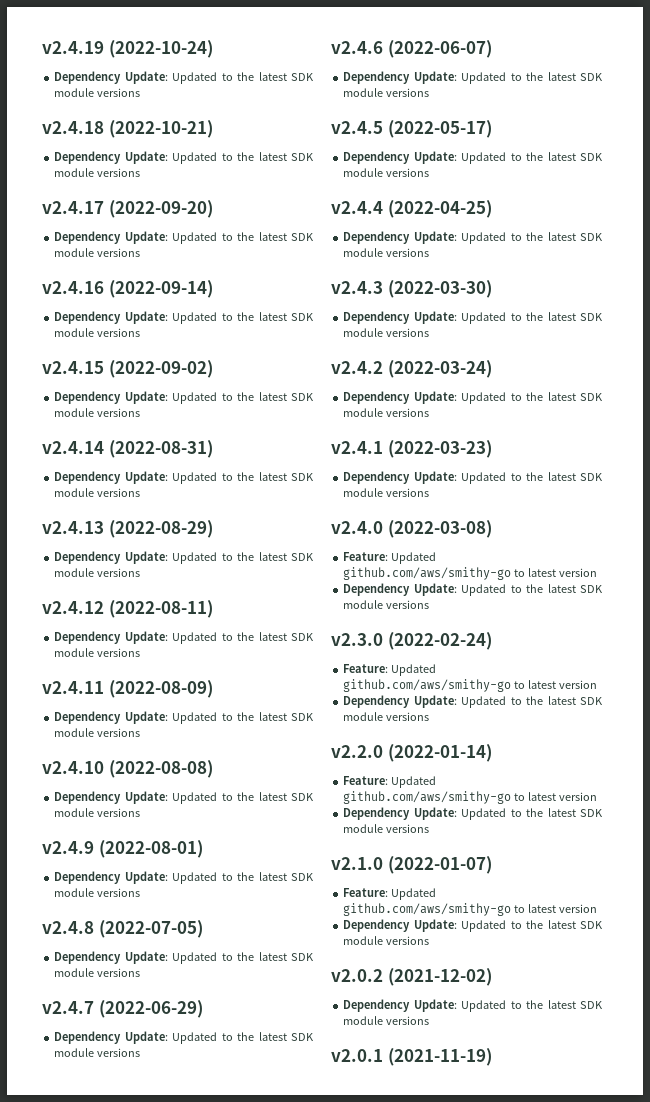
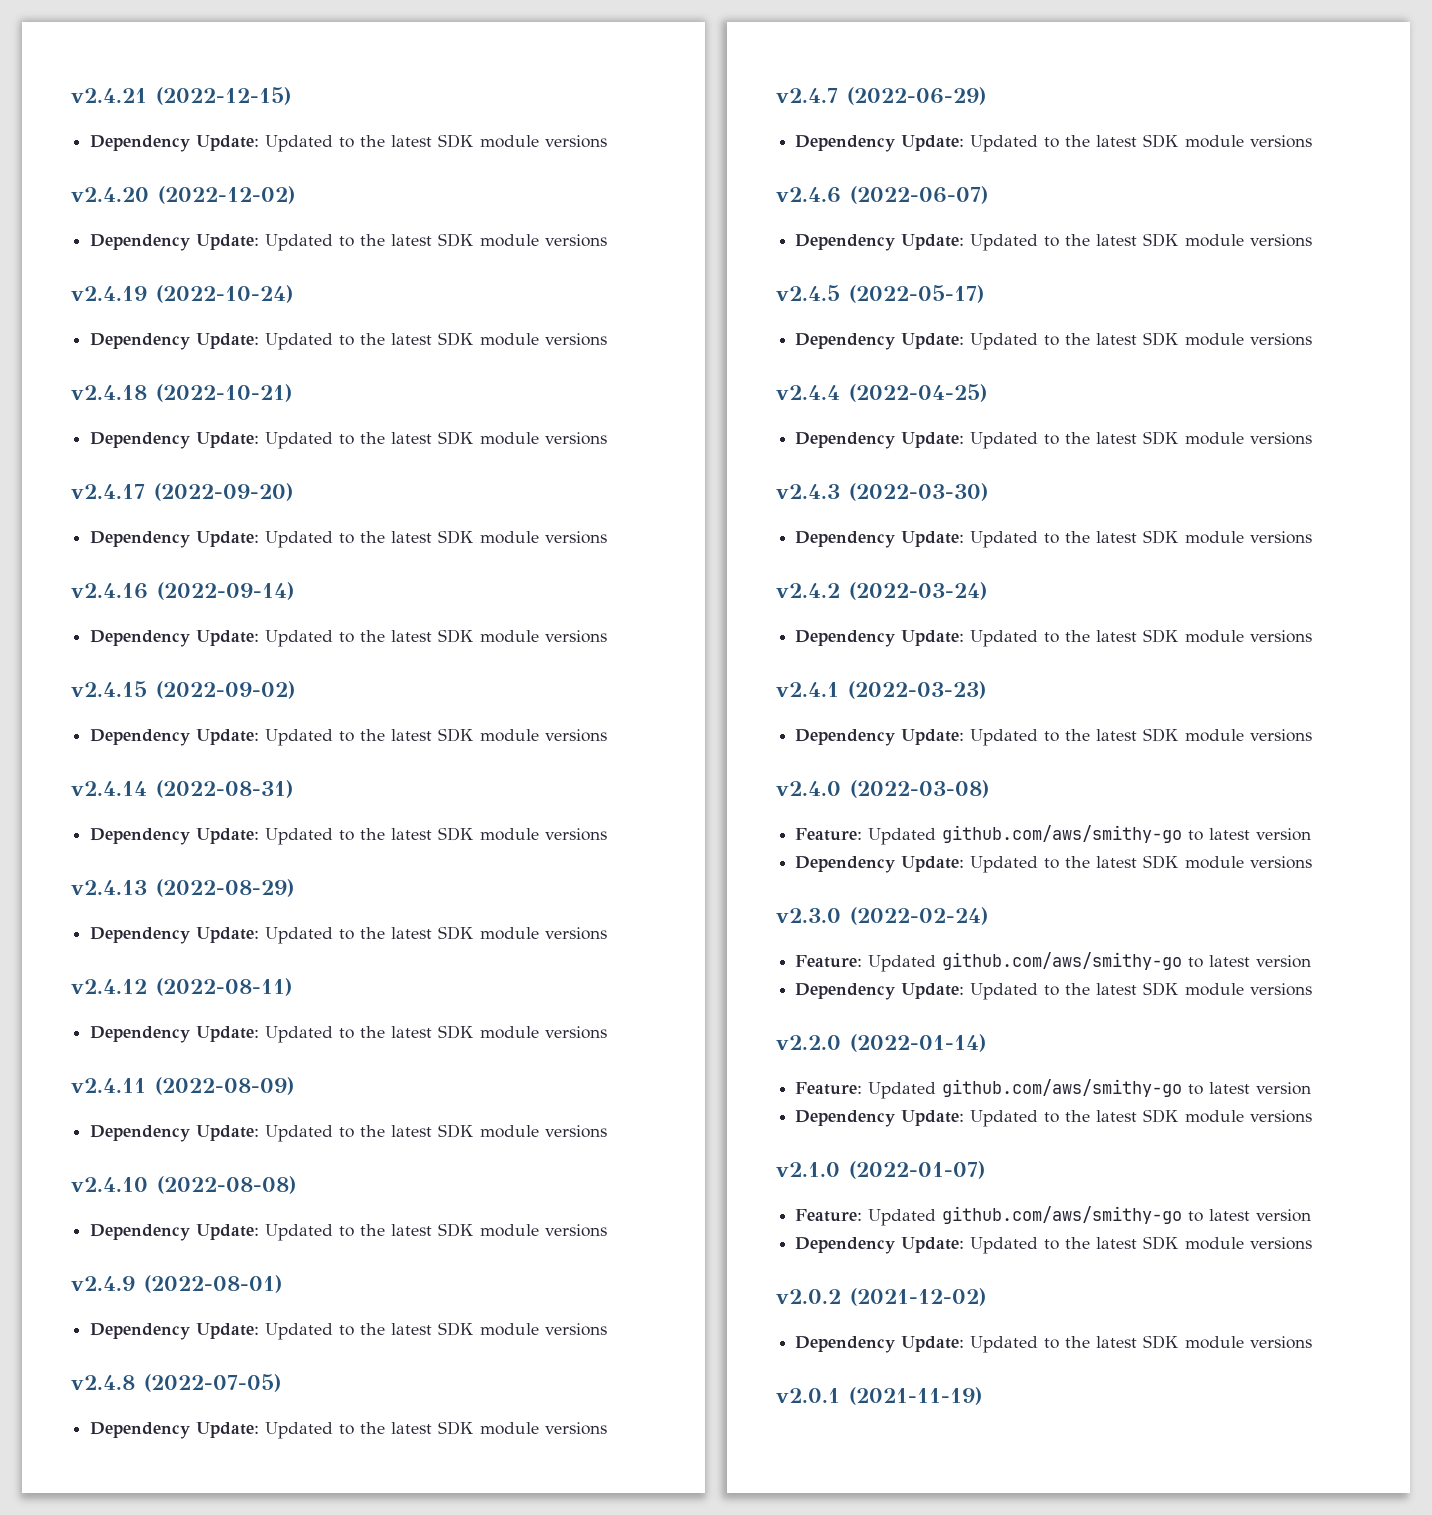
(42, 47) none -> [71,87,291,105] [90,134,608,152] [71,186,295,204] [90,233,608,251] v2.4.21 (2022-12-15) // Dependency Update: Updated to the latest SDK module versions // v2.4.20 (2022-12-02) // Dependency Update: Updated to the latest SDK module versions //

